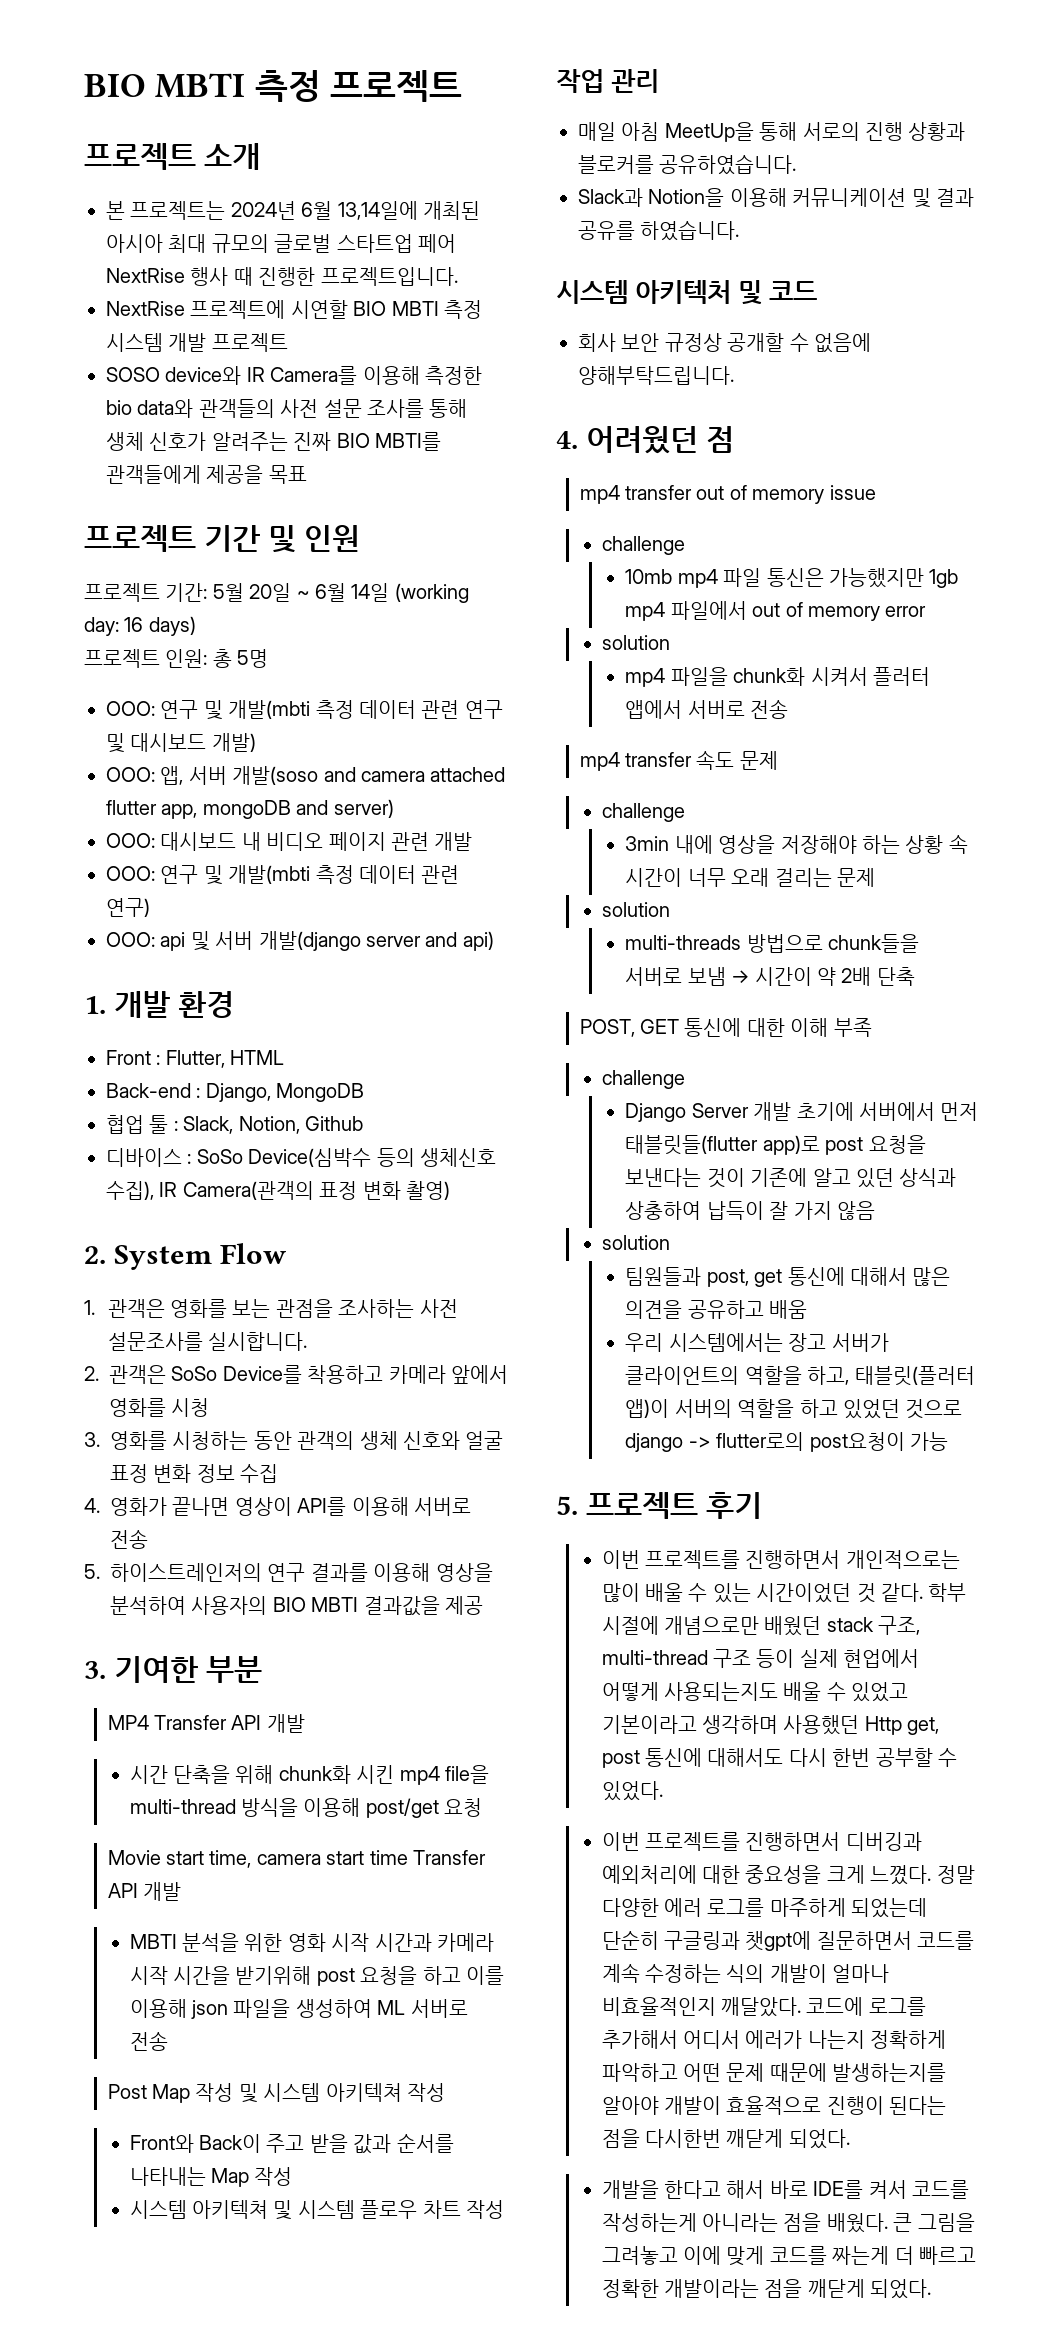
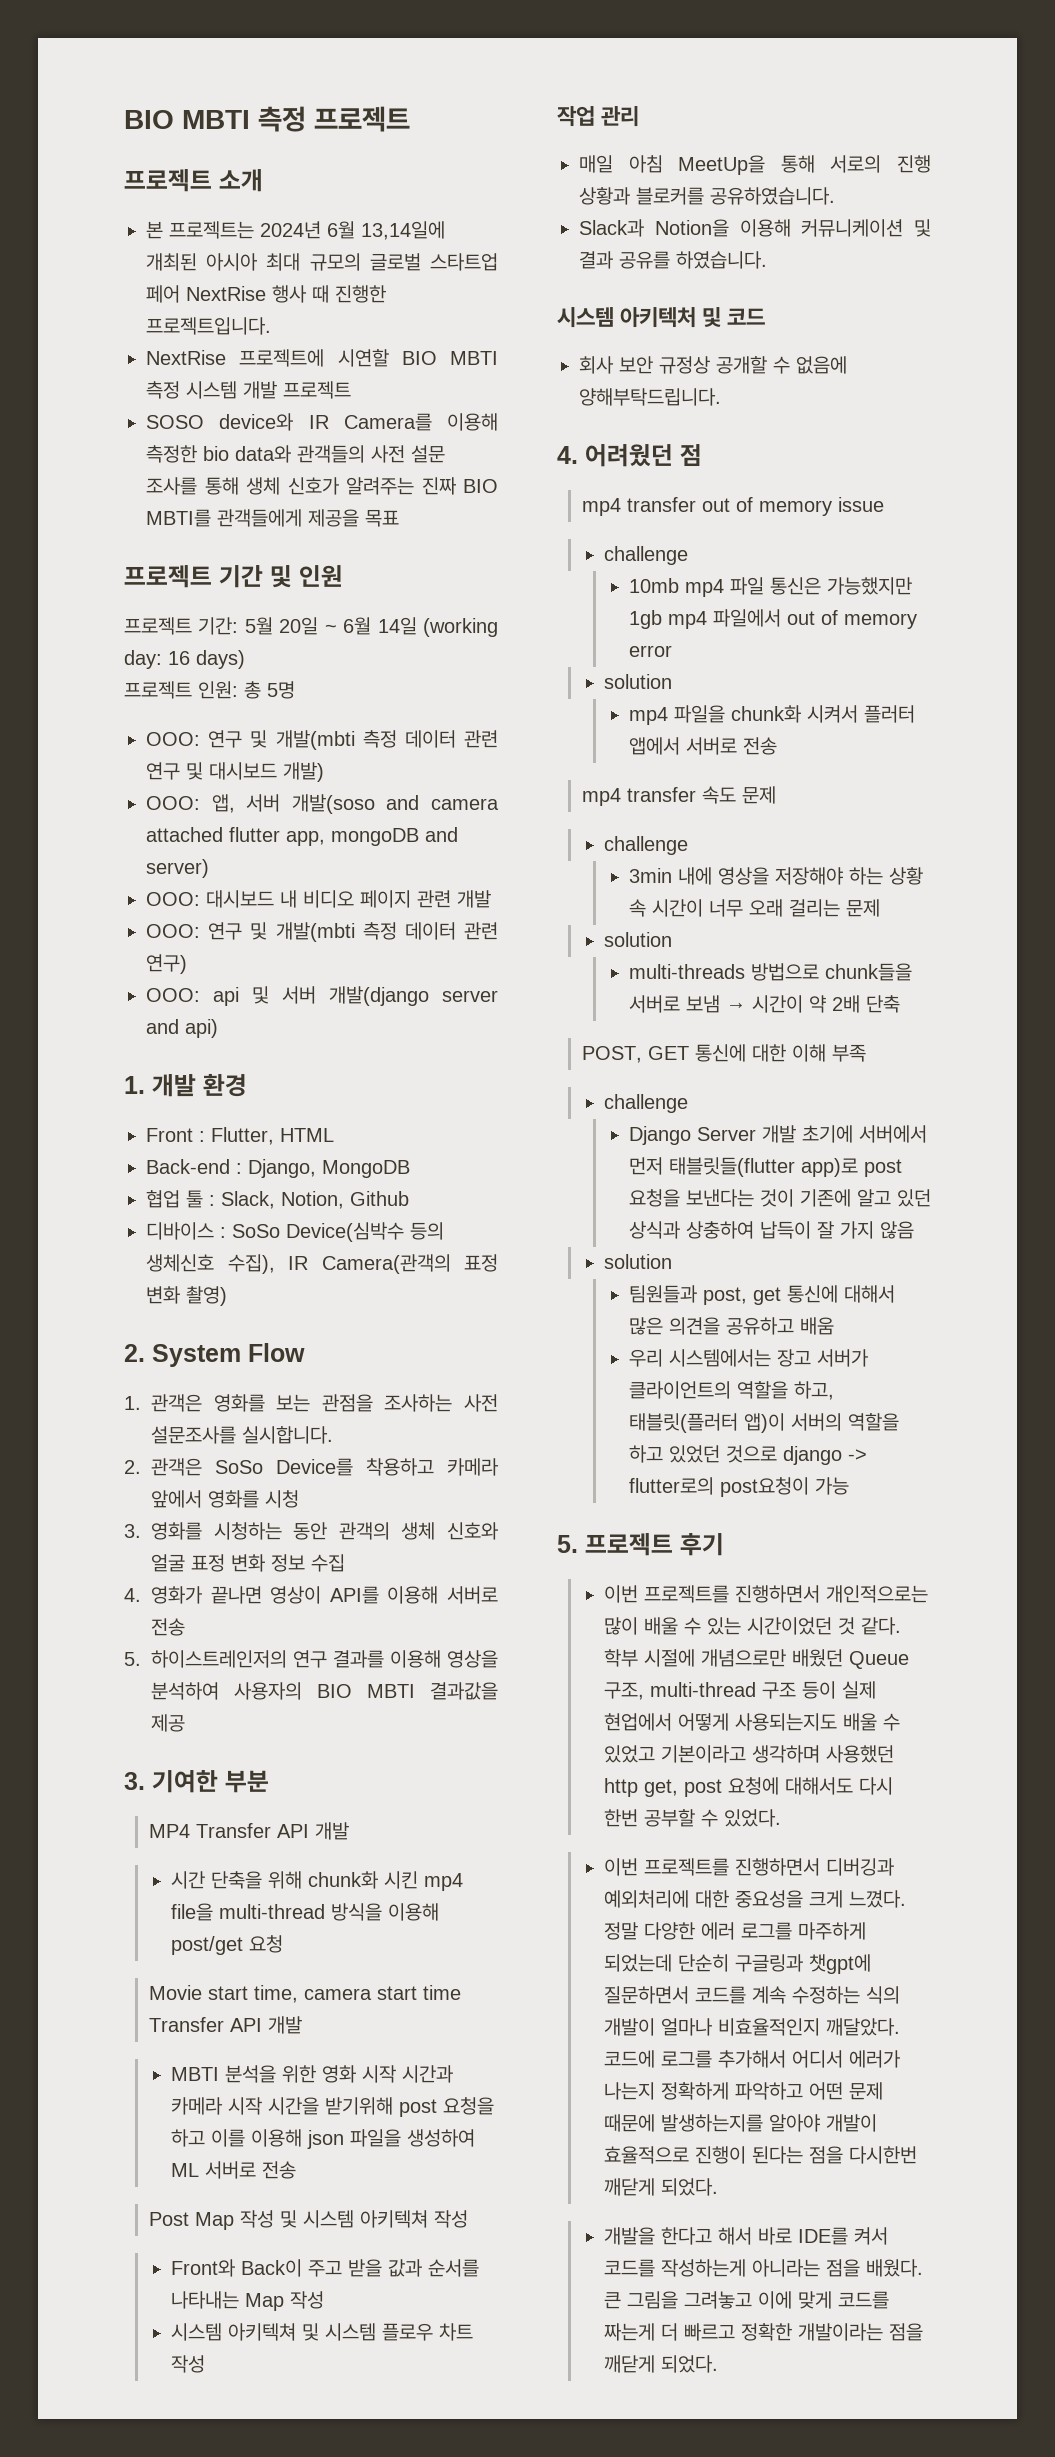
[826,1617,874,1632] stack -> [848,1651,909,1669] Queue
[864,1716,902,1735] Http -> [603,1778,638,1797] http
[645,1748,703,1767] 통신에 -> [727,1777,779,1795] 요청에

